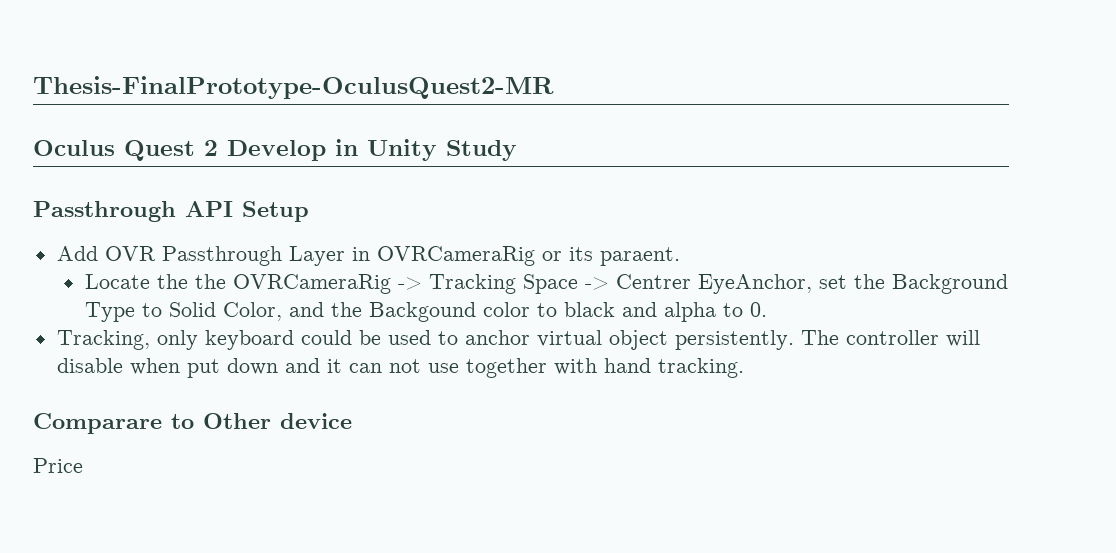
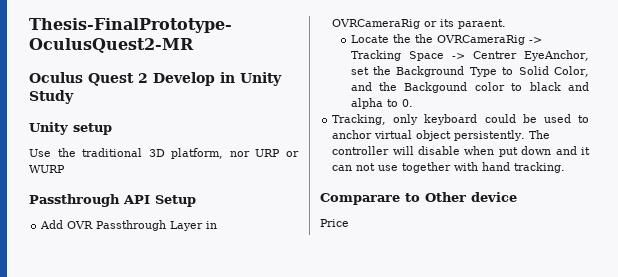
(517, 150) none -> [29,122,112,135] [29,148,300,159] [29,165,65,173] // Unity setup // Use the traditional 3D platform, nor URP or WURP

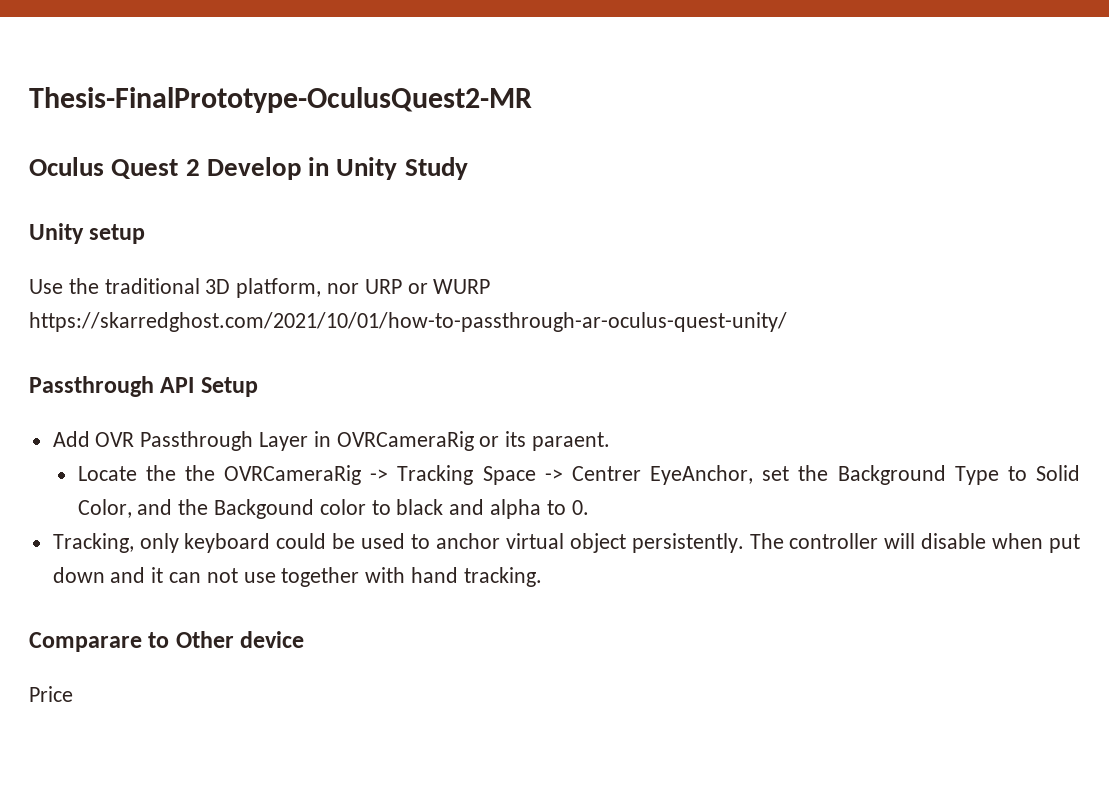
(65, 169) none -> [29,312,787,332] https://skarredghost.com/2021/10/01/how-to-passthrough-ar-oculus-quest-unity/

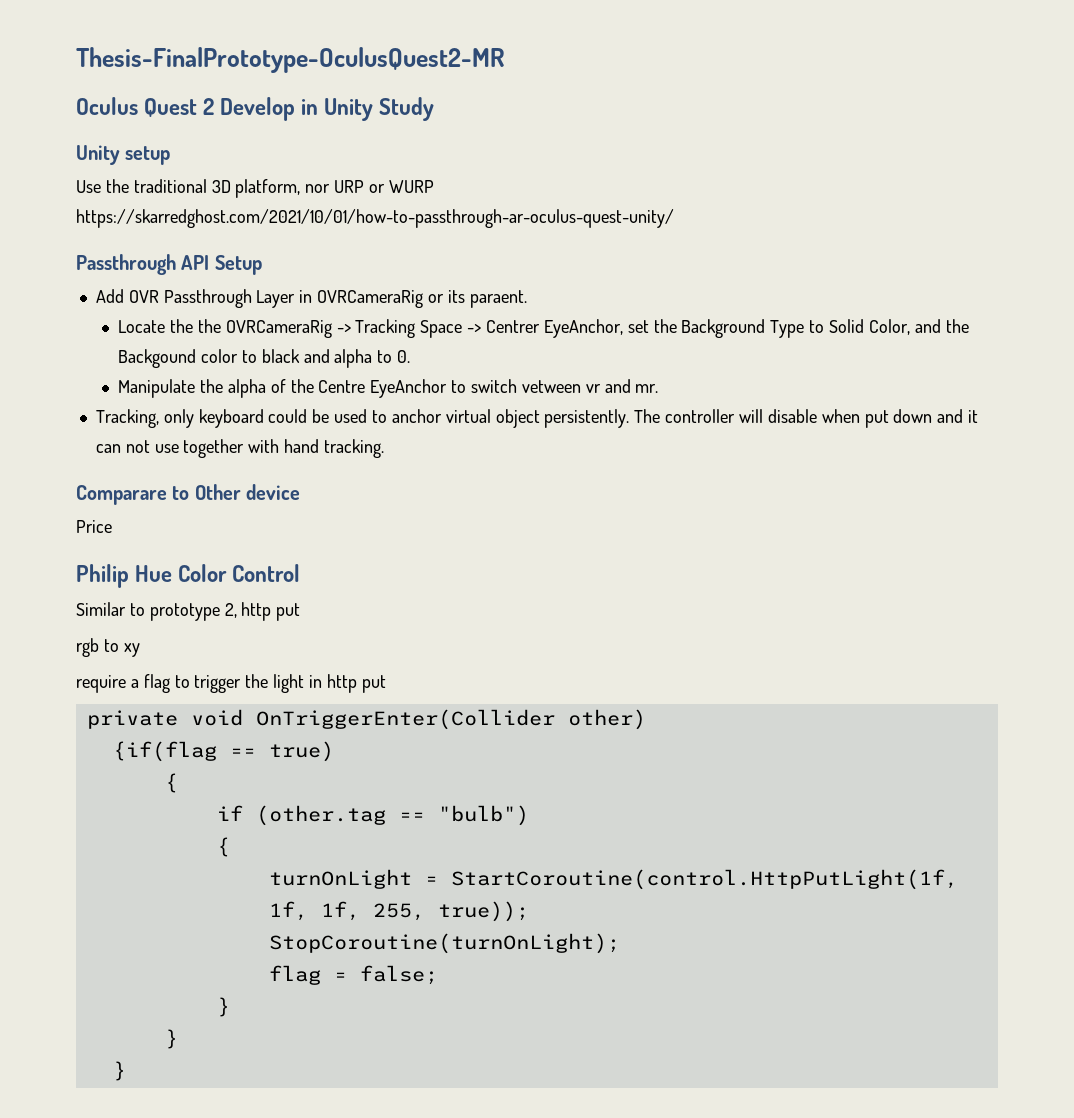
(589, 507) none -> [118,379,659,398] // Manipulate the alpha of the Centre EyeAnchor to switch vetween vr and mr.
(73, 694) none -> [76,564,301,588] [76,602,301,621] [76,638,140,657] [76,674,386,693] [86,709,646,730] [112,741,334,762] [164,773,178,793] [216,805,529,826] [216,837,230,857] [268,869,958,890] [268,901,529,922] [268,933,620,954] [268,965,438,985] [216,997,230,1017] [164,1029,178,1049] [112,1061,126,1081] // Philip Hue Color Control // Similar to prototype 2, http put // rgb to xy // require a flag to trigger the light in http put // private void OnTriggerEnter(Collider other) // {if(flag == true) // { // if (other.tag == "bulb") // { // turnOnLight = StartCoroutine(control.HttpPutLight(1f, 1f, 1f, 255, true)); // StopCoroutine(turnOnLight); // flag = false; // } // } // }

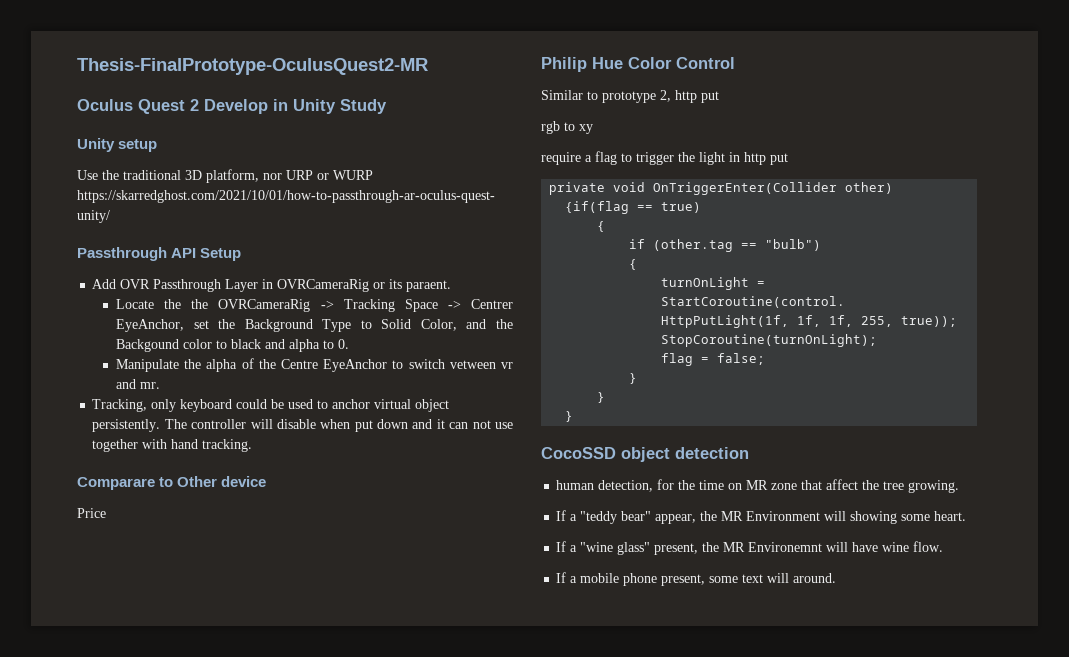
(126, 1071) none -> [541,447,749,462] [556,479,960,493] [556,510,967,524] [556,541,944,555] [556,572,837,586] // CocoSSD object detection // human detection, for the time on MR zone that affect the tree growing. // If a "teddy bear" appear, the MR Environment will showing some heart. // If a "wine glass" present, the MR Environemnt will have wine flow. // If a mobile phone present, some text will around.

